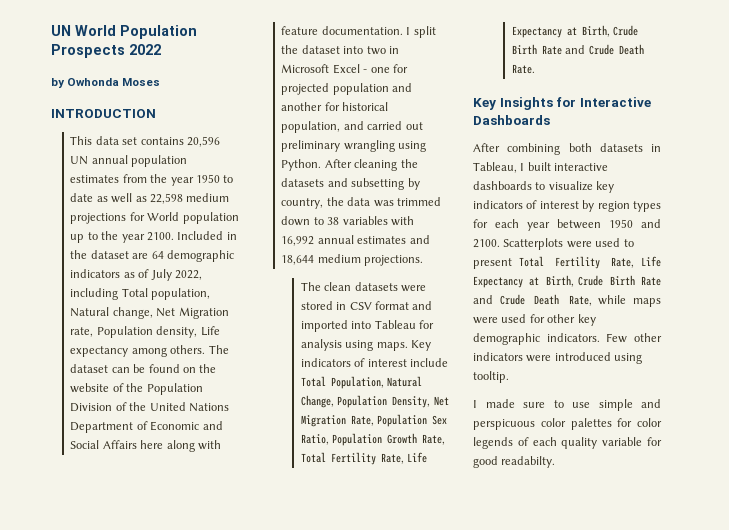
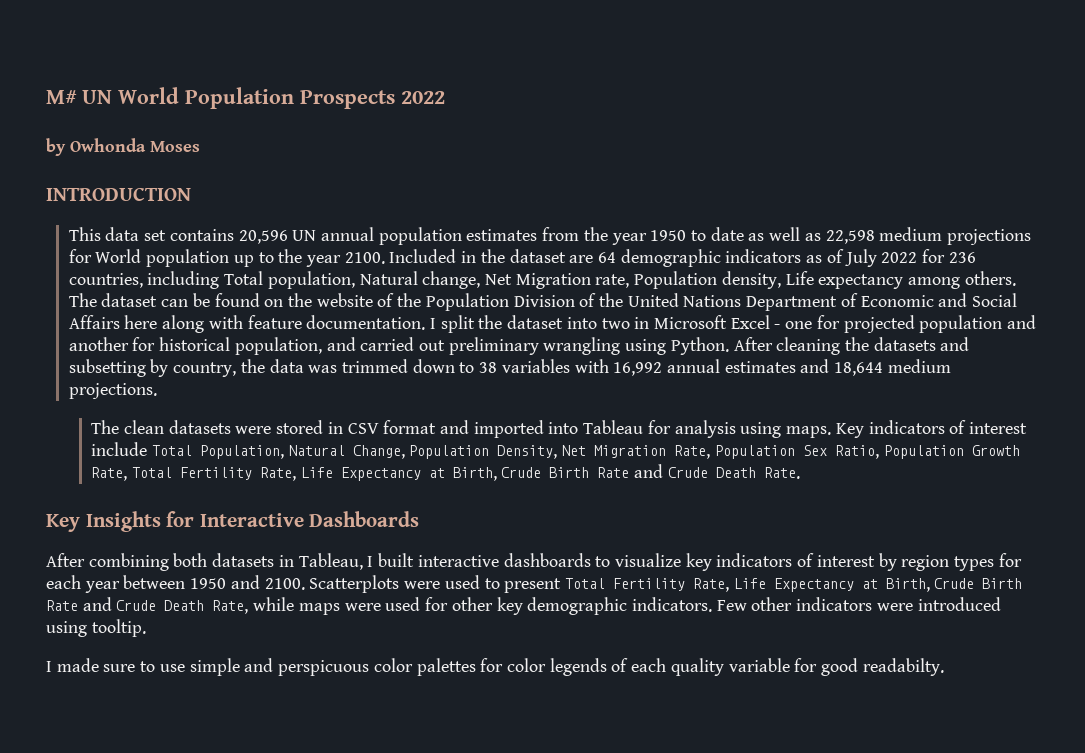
(51, 30) none -> [46,90,77,104] M#
[174,270,202,280] 2022, -> [881,249,976,263] [68,273,143,288] 2022 for 236 countries,

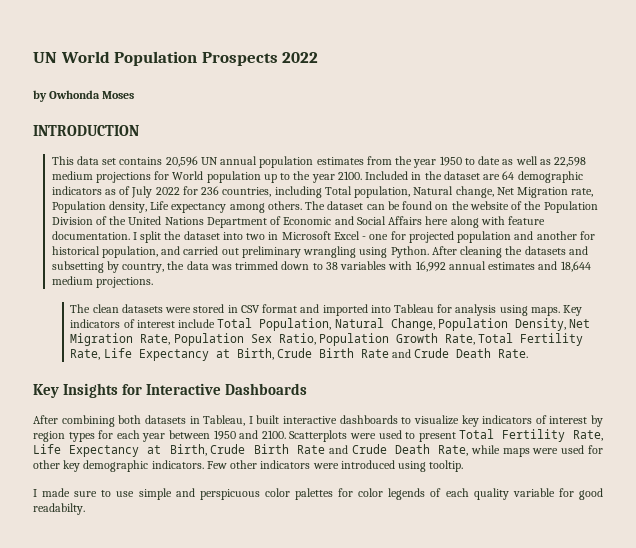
[46,90,77,104] M# -> (33, 57) none

